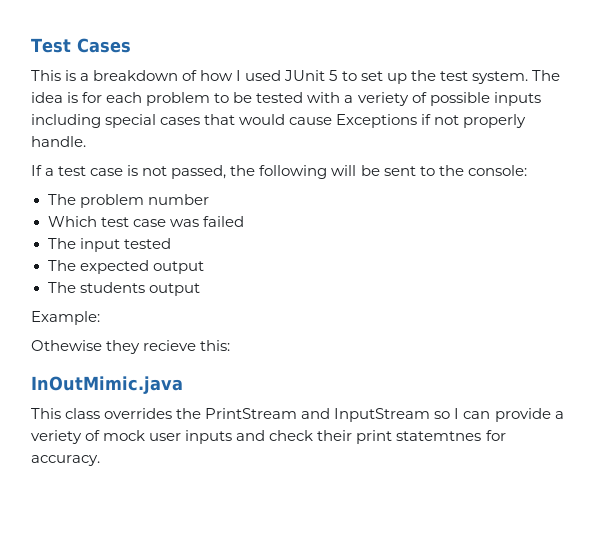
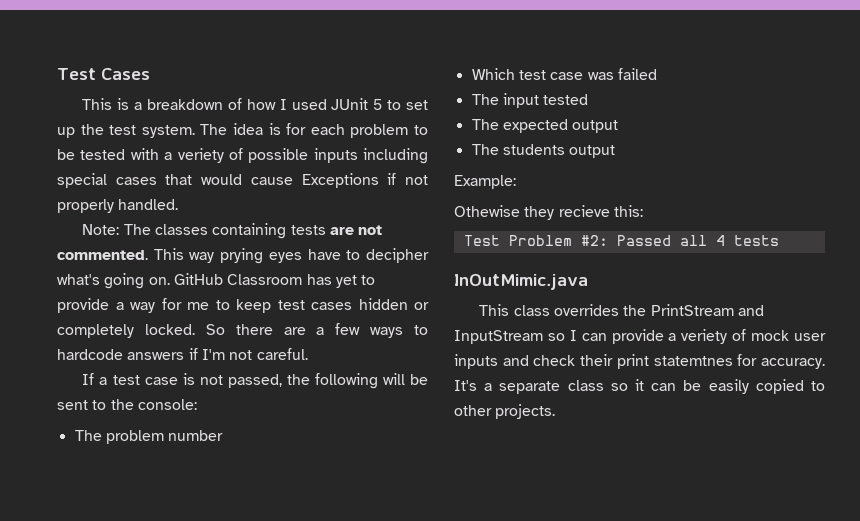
[31,136,86,147] handle. -> [118,199,179,210] [82,223,383,239] [57,248,429,264] [57,273,376,289] [57,298,429,313] [57,323,428,338] [57,348,308,360] handled. // Note: The classes containing tests are not commented. This way prying eyes have to decipher what's going on. GitHub Classroom has yet to provide a way for me to keep test cases hidden or completely locked. So there are a few ways to hardcode answers if I'm not careful.
(231, 345) none -> [463,235,779,246] // Test Problem #2: Passed all 4 tests
(100, 460) none -> [454,379,825,394] [454,404,556,419] It's a separate class so it can be easily copied to other projects.

